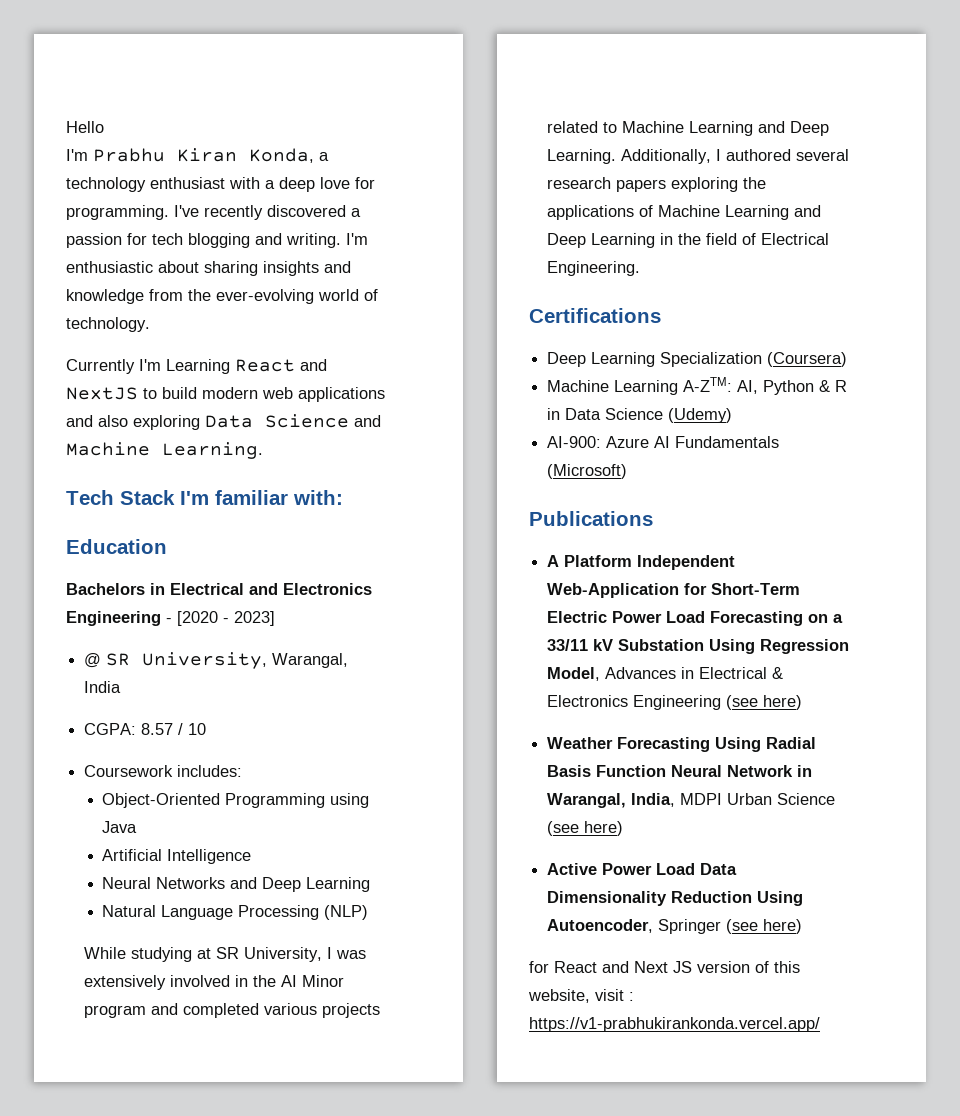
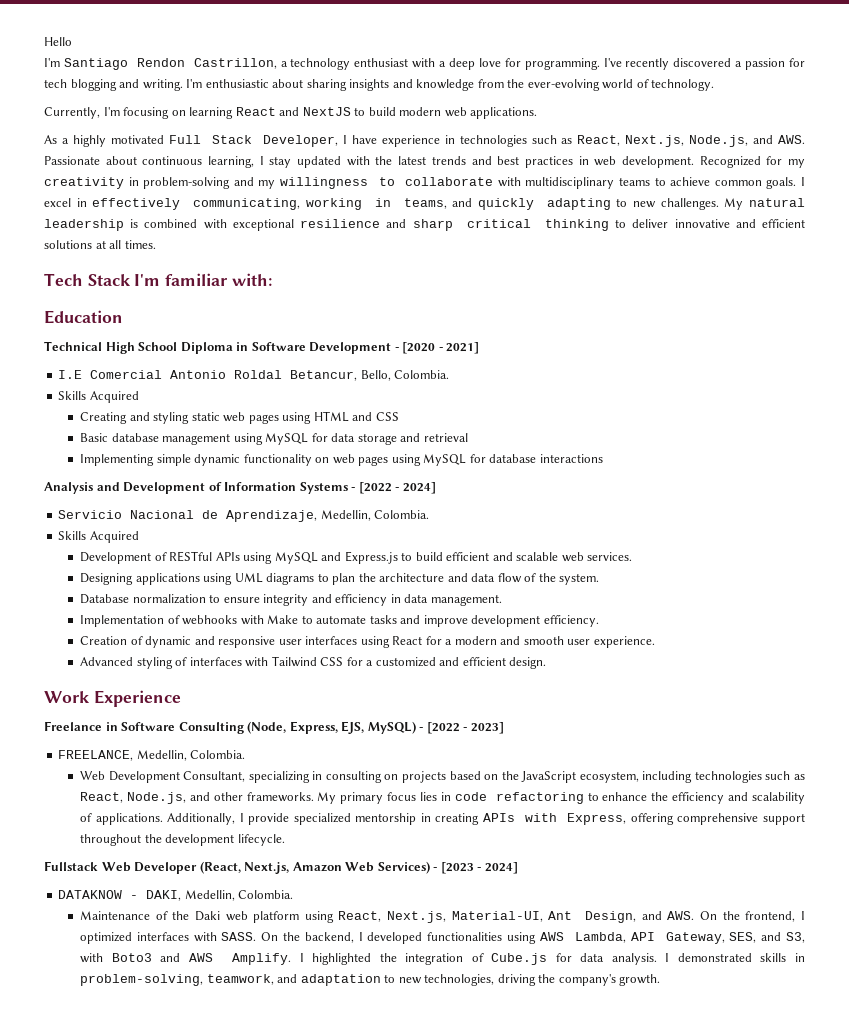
[93,148,314,163] Prabhu Kiran Konda, -> [63,58,277,70] Santiago Rendon Castrillon,
[66,359,230,374] Currently I'm Learning -> [44,107,234,119] Currently, I'm focusing on learning
[298,387,385,402] [66,414,381,430] [66,442,263,459] applications and also exploring Data Science and Machine Learning. -> [470,107,538,119] [44,135,806,147] [44,156,806,168] [44,177,806,189] [44,198,806,210] [44,219,806,231] [44,240,156,249] applications. // As a highly motivated Full Stack Developer, I have experience in technologies such as React, Next.js, Node.js, and AWS. Passionate about continuous learning, I stay updated with the latest trends and best practices in web development. Recognized for my creativity in problem-solving and my willingness to collaborate with multidisciplinary teams to achieve common goals. I excel in effectively communicating, working in teams, and quickly adapting to new challenges. My natural leadership is combined with exceptional resilience and sharp critical thinking to deliver innovative and efficient solutions at all times.
[66,583,372,595] [66,611,275,626] [84,652,349,669] [84,681,122,693] [84,723,207,735] [84,765,243,777] [102,793,370,808] [102,821,138,833] [102,849,252,864] [102,877,371,892] [102,905,369,920] [84,947,367,962] [84,975,345,990] [84,1003,381,1018] [547,121,830,136] [547,149,850,164] [547,177,767,192] [547,205,822,220] [547,233,830,248] [547,261,641,276] [529,308,661,323] [547,352,848,367] [547,377,848,395] [547,408,733,423] [547,436,780,448] [547,464,628,479] [529,511,653,526] [547,555,736,570] [547,583,801,598] [547,611,844,626] [547,639,850,654] [547,667,784,681] [547,695,803,710] [547,737,817,752] [547,765,813,777] [547,793,836,808] [547,821,624,836] [547,863,738,875] [547,891,804,906] [547,919,803,934] [529,961,800,973] [528,989,634,1003] [529,1017,820,1032] Bachelors in Electrical and Electronics Engineering - [2020 - 2023] // @ SR University, Warangal, India // CGPA: 8.57 / 10 // Coursework includes: // Object-Oriented Programming using Java // Artificial Intelligence // Neural Networks and Deep Learning // Natural Language Processing (NLP) // While studying at SR University, I was extensively involved in the AI Minor program and completed various projects related to Machine Learning and Deep Learning. Additionally, I authored several research papers exploring the applications of Machine Learning and Deep Learning in the field of Electrical Engineering. // Certifications // Deep Learning Specialization (Coursera) // Machine Learning A-ZTM: AI, Python & R in Data Science (Udemy) // AI-900: Azure AI Fundamentals (Microsoft) // Publications // A Platform Independent Web-Application for Short-Term Electric Power Load Forecasting on a 33/11 kV Substation Using Regression Model, Advances in Electrical & Electronics Engineering (see here) // Weather Forecasting Using Radial Basis Function Neural Network in Warangal, India, MDPI Urban Science (see here) // Active Power Load Data Dimensionality Reduction Using Autoencoder, Springer (see here) // for React and Next JS version of this website, visit : https://v1-prabhukirankonda.vercel.app/ -> [44,341,480,354] [58,370,450,381] [58,391,139,403] [80,411,399,424] [80,433,468,445] [80,454,603,466] [44,482,436,494] [58,510,430,522] [58,531,139,543] [80,551,633,564] [80,573,600,585] [80,594,502,606] [80,615,599,627] [80,636,655,648] [80,656,547,669] [44,690,181,707] [44,721,504,734] [58,750,246,761] [80,771,806,783] [80,792,806,804] [80,813,806,825] [80,834,285,846] [44,861,518,874] [58,890,294,901] [80,911,805,923] [80,932,806,944] [80,953,805,965] [80,974,661,986] Technical High School Diploma in Software Development - [2020 - 2021] // I.E Comercial Antonio Roldal Betancur, Bello, Colombia. // Skills Acquired // Creating and styling static web pages using HTML and CSS // Basic database management using MySQL for data storage and retrieval // Implementing simple dynamic functionality on web pages using MySQL for database interactions // Analysis and Development of Information Systems - [2022 - 2024] // Servicio Nacional de Aprendizaje, Medellin, Colombia. // Skills Acquired // Development of RESTful APIs using MySQL and Express.js to build efficient and scalable web services. // Designing applications using UML diagrams to plan the architecture and data flow of the system. // Database normalization to ensure integrity and efficiency in data management. // Implementation of webhooks with Make to automate tasks and improve development efficiency. // Creation of dynamic and responsive user interfaces using React for a modern and smooth user experience. // Advanced styling of interfaces with Tailwind CSS for a customized and efficient design. // Work Experience // Freelance in Software Consulting (Node, Express, EJS, MySQL) - [2022 - 2023] // FREELANCE, Medellin, Colombia. // Web Development Consultant, specializing in consulting on projects based on the JavaScript ecosystem, including technologies such as React, Node.js, and other frameworks. My primary focus lies in code refactoring to enhance the efficiency and scalability of applications. Additionally, I provide specialized mentorship in creating APIs with Express, offering comprehensive support throughout the development lifecycle. // Fullstack Web Developer (React, Next.js, Amazon Web Services) - [2023 - 2024] // DATAKNOW - DAKI, Medellin, Colombia. // Maintenance of the Daki web platform using React, Next.js, Material-UI, Ant Design, and AWS. On the frontend, I optimized interfaces with SASS. On the backend, I developed functionalities using AWS Lambda, API Gateway, SES, and S3, with Boto3 and AWS Amplify. I highlighted the integration of Cube.js for data analysis. I demonstrated skills in problem-solving, teamwork, and adaptation to new technologies, driving the company's growth.

